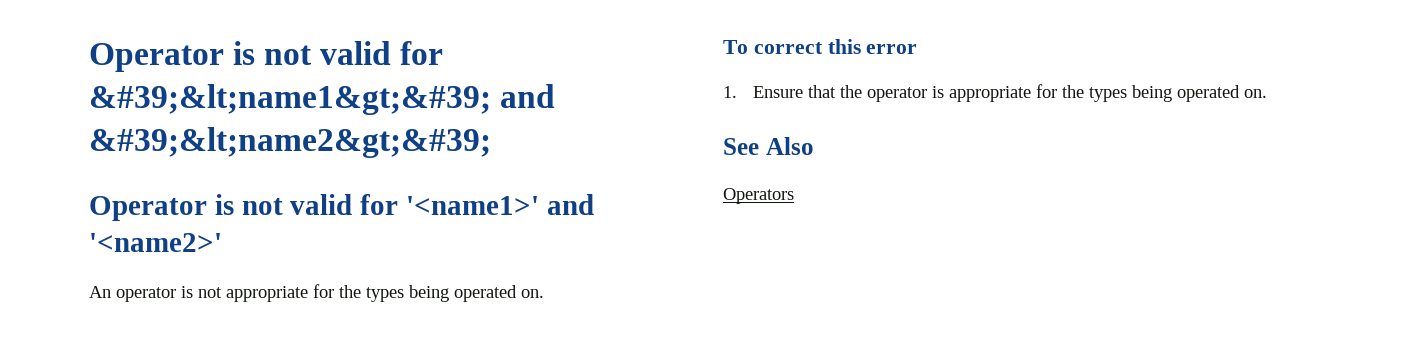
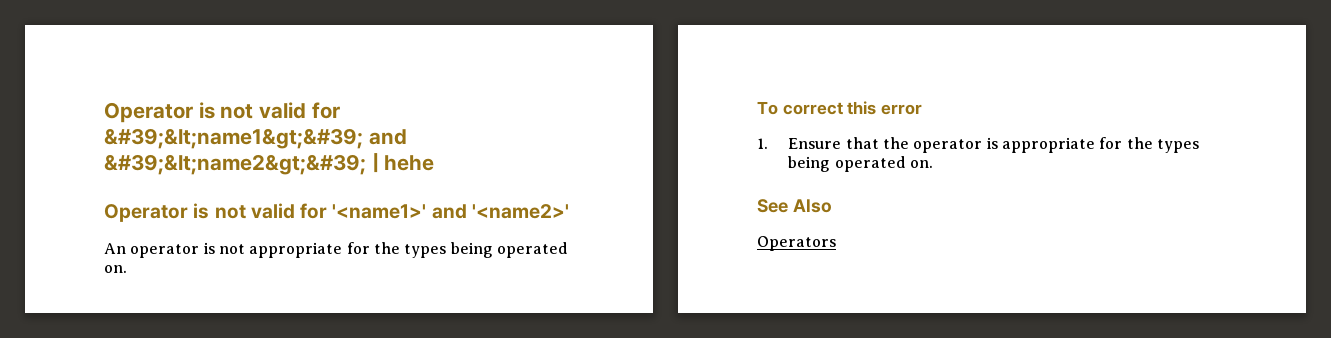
(491, 142) none -> [371,153,435,173] | hehe

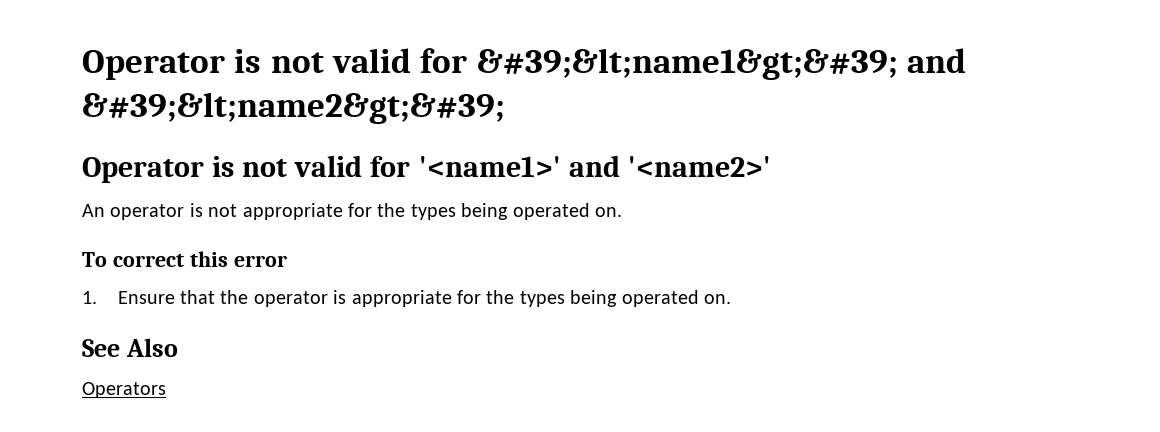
[371,153,435,173] | hehe -> (505, 108) none

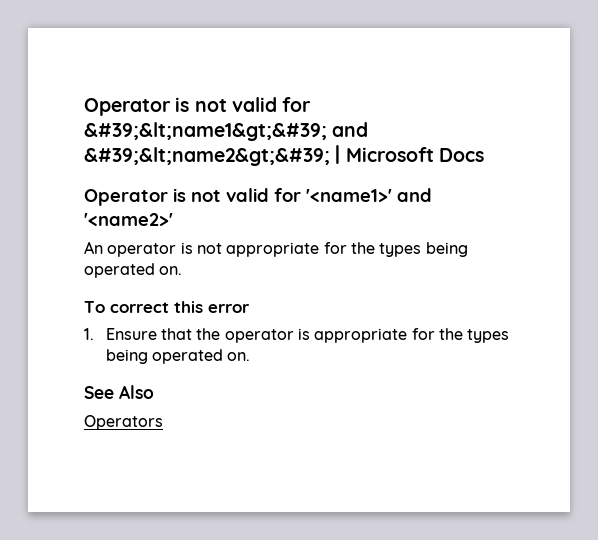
(505, 108) none -> [335,145,484,164] | Microsoft Docs

